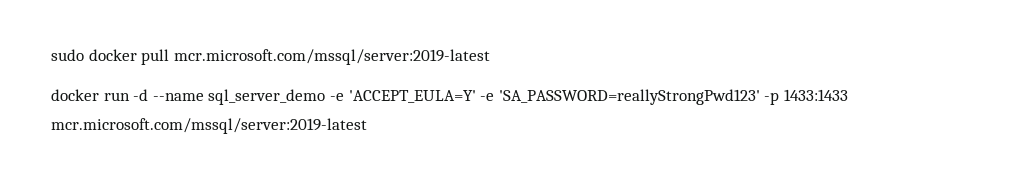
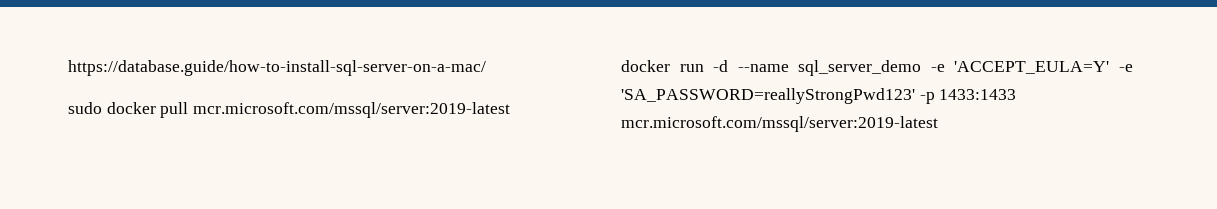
(51, 55) none -> [68,60,486,76] https://database.guide/how-to-install-sql-server-on-a-mac/ //

